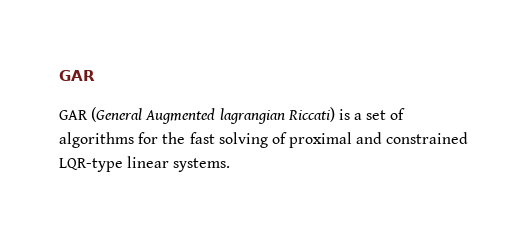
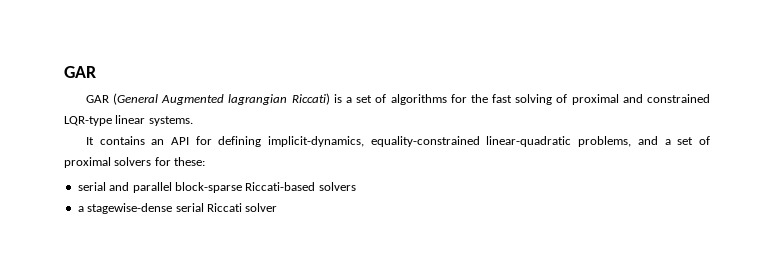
(231, 165) none -> [85,136,711,147] [64,157,206,168] [77,182,356,193] [77,203,278,214] // It contains an API for defining implicit-dynamics, equality-constrained linear-quadratic problems, and a set of proximal solvers for these: // serial and parallel block-sparse Riccati-based solvers // a stagewise-dense serial Riccati solver

